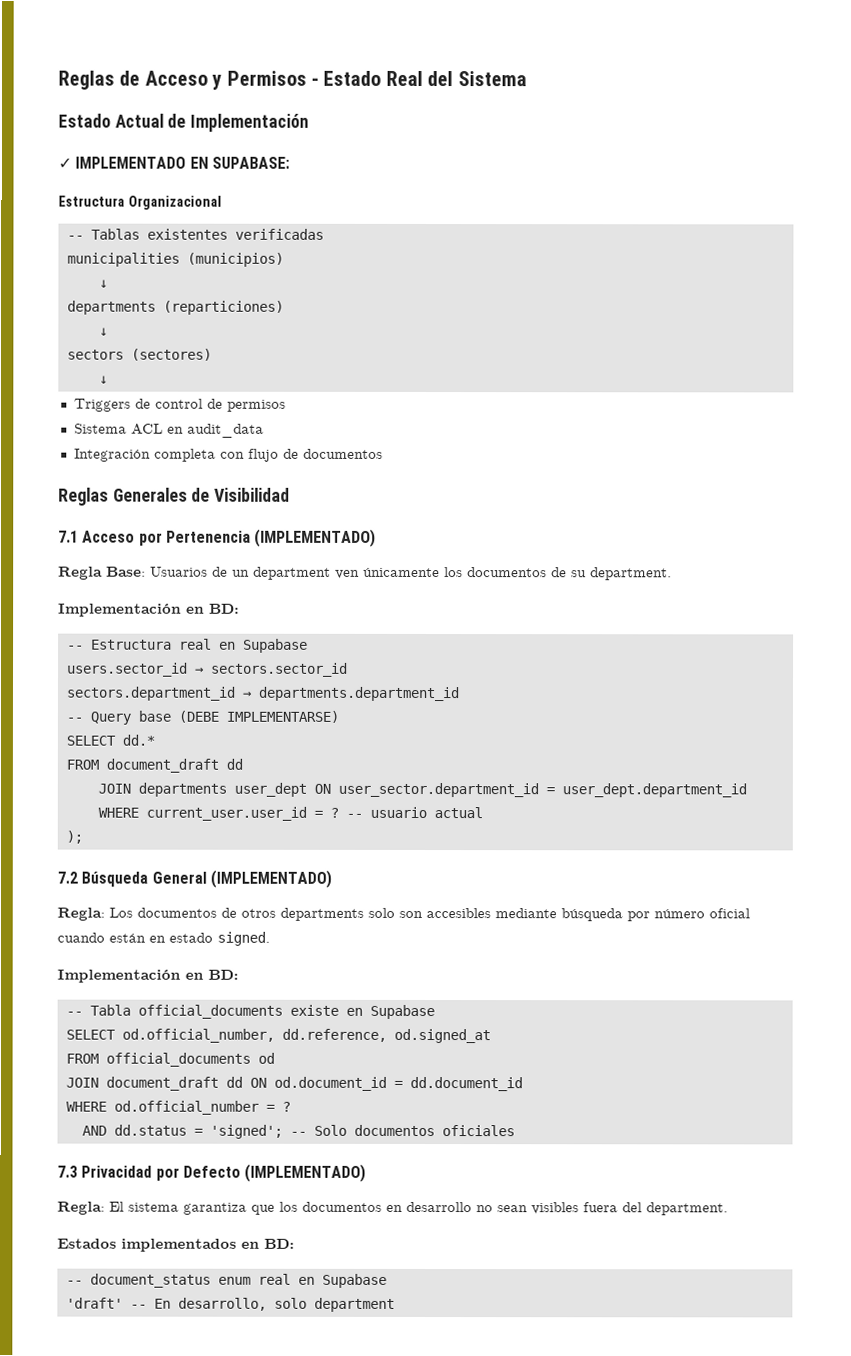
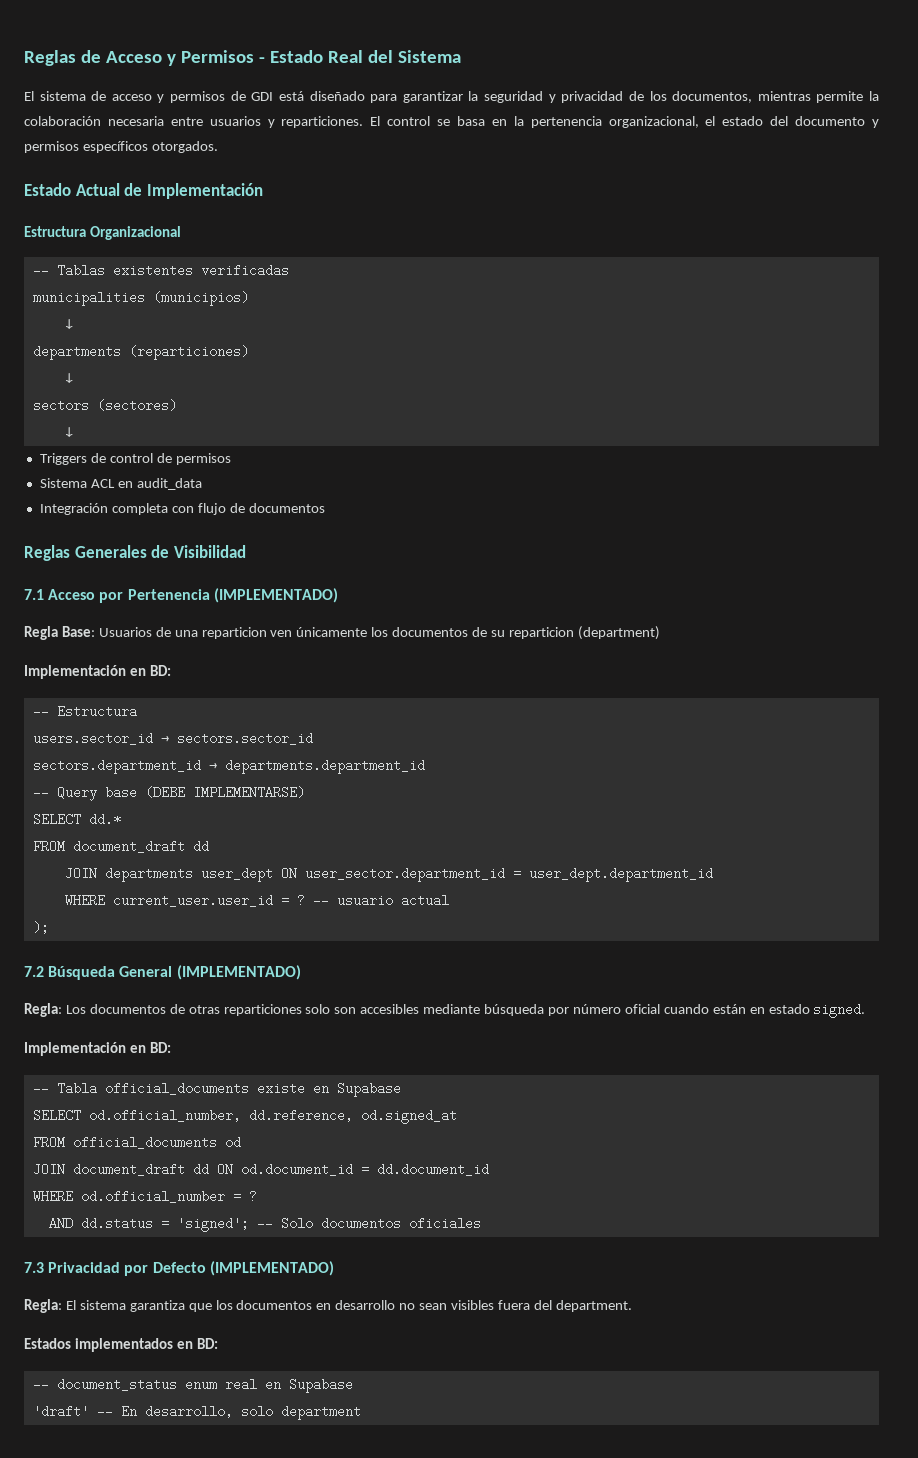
(527, 79) none -> [24,91,879,103] [24,116,880,128] [24,141,218,153] // El sistema de acceso y permisos de GDI está diseñado para garantizar la seguridad y privacidad de los documentos, mientras permite la colaboración necesaria entre usuarios y reparticiones. El control se basa en la pertenencia organizacional, el estado del documento y permisos específicos otorgados.
[58,156,290,169] // ✓ IMPLEMENTADO EN SUPABASE: -> (263, 191) none
[232,566,331,580] un department -> [174,627,267,639] una reparticion
[590,567,672,581] department. -> [508,626,660,640] reparticion (department)
[178,638,308,653] real en Supabase -> (137, 711) none
[241,907,364,921] otros departments -> [188,1004,302,1016] otras reparticiones

